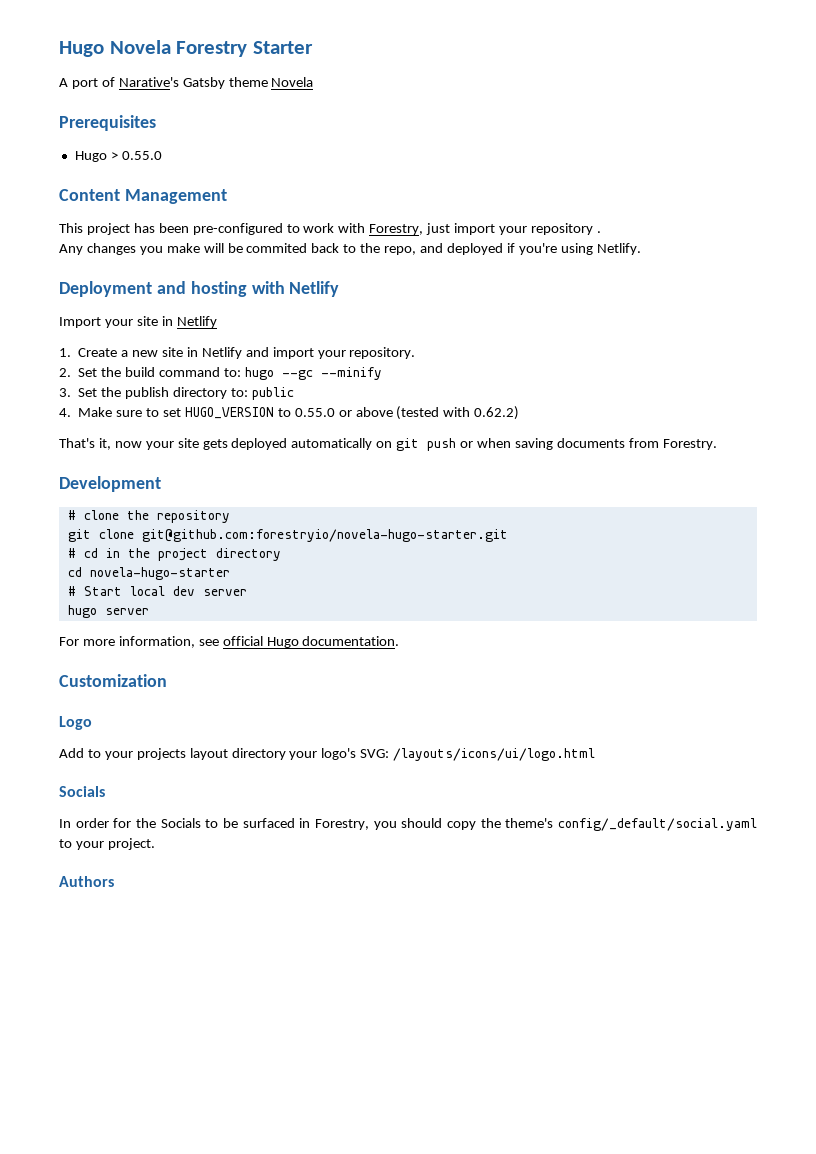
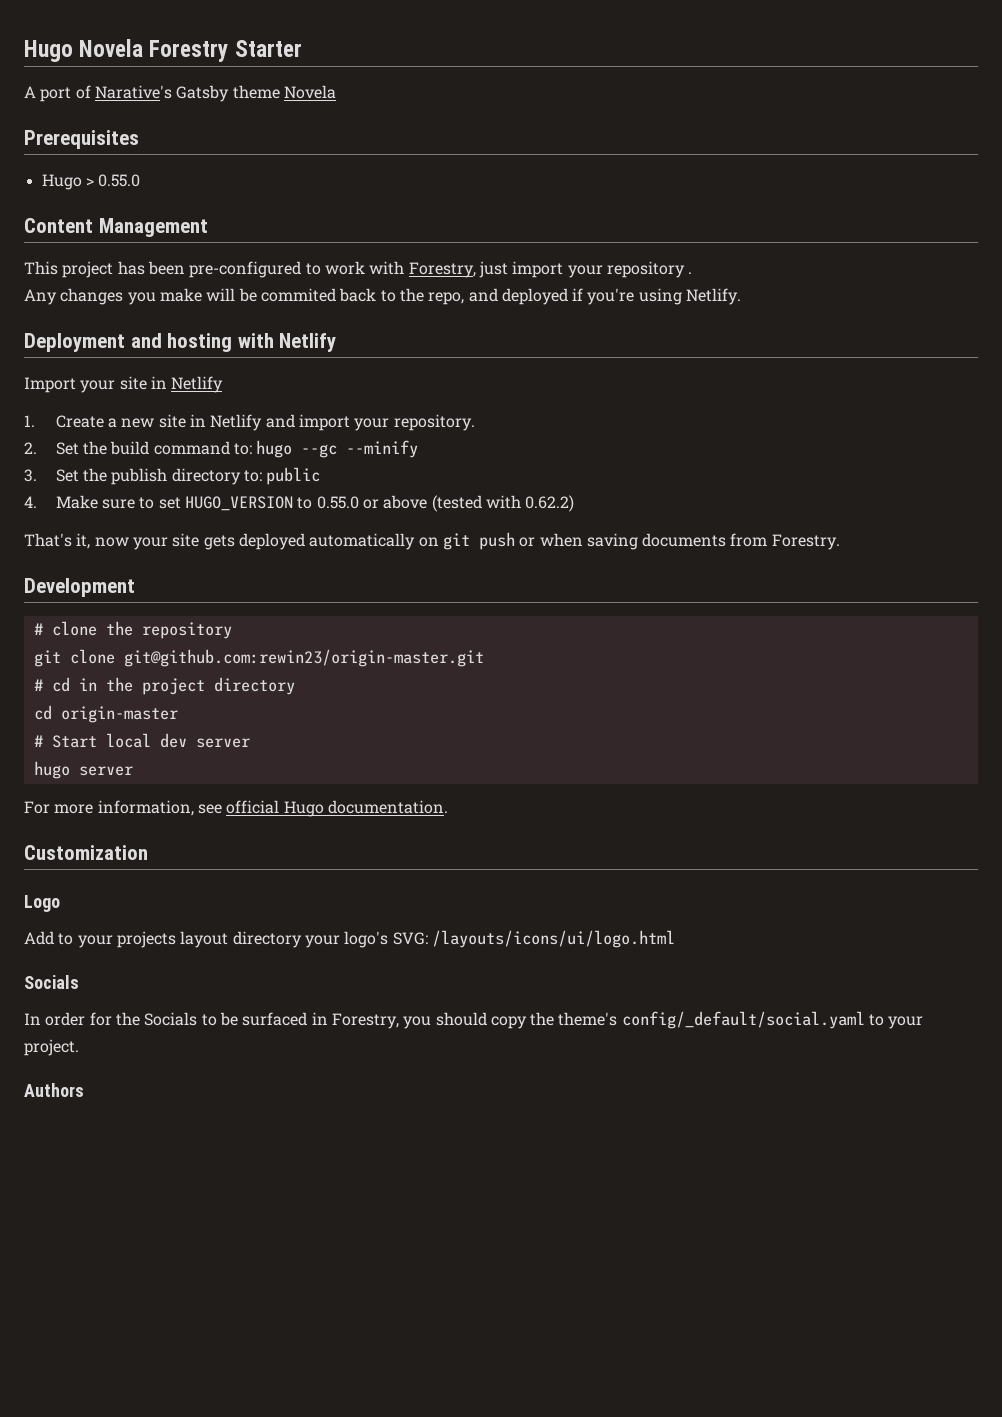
[141,529,508,542] git@github.com:forestryio/novela-hugo-starter.git -> [123,649,484,667] git@github.com:rewin23/origin-master.git
[89,567,230,580] novela-hugo-starter -> [60,706,178,723] origin-master

